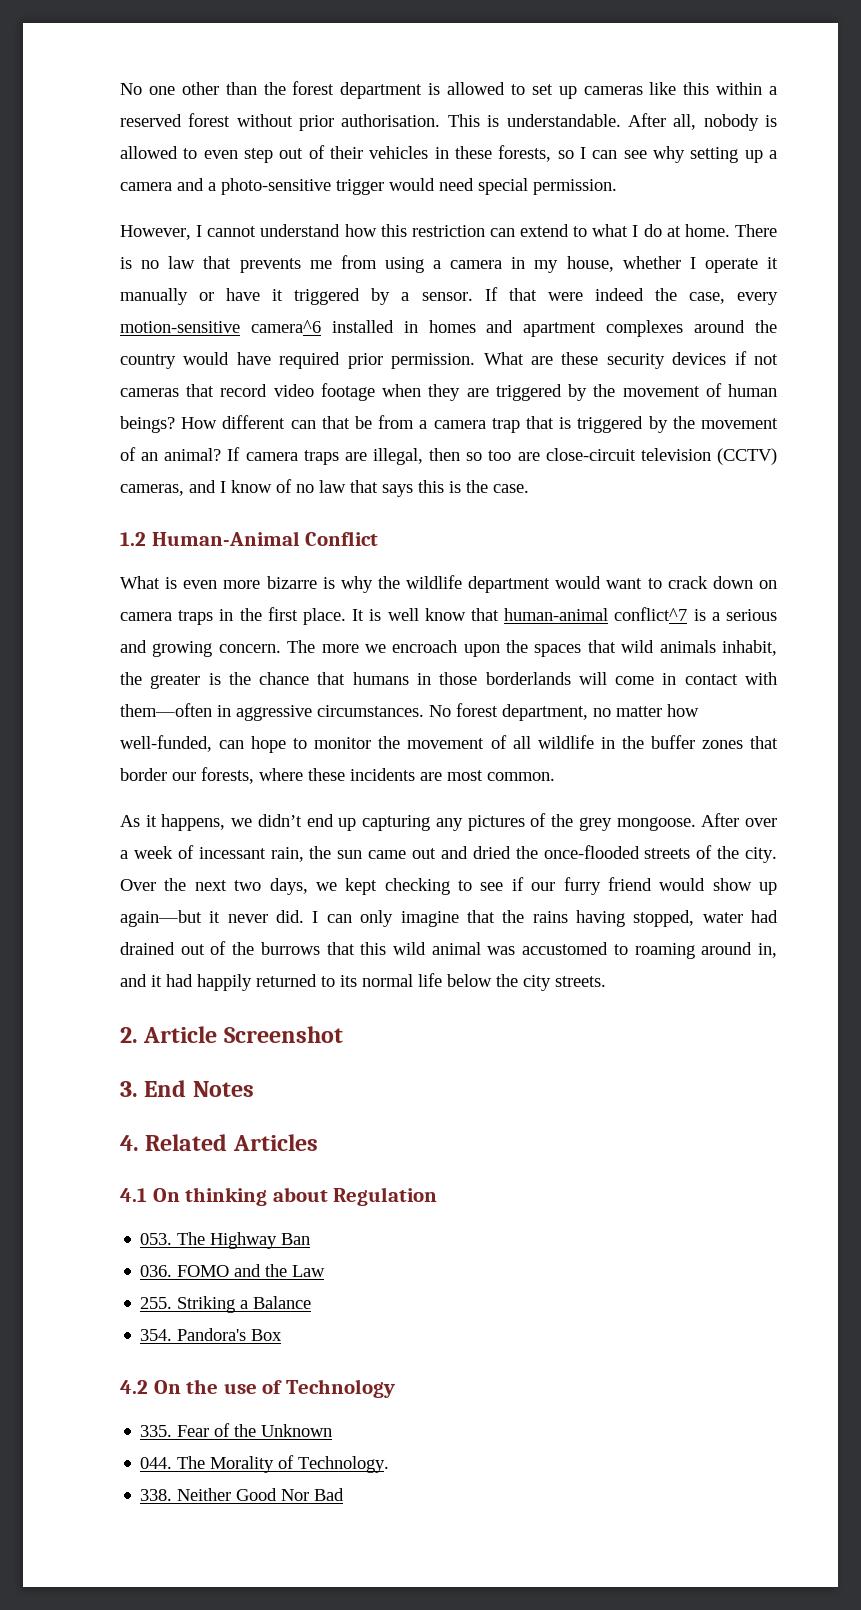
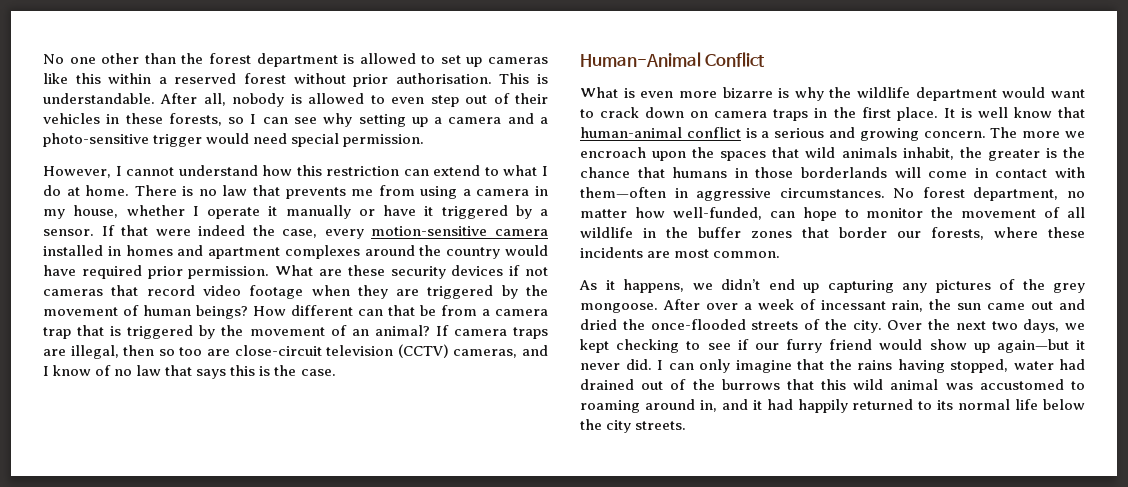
[250,320,321,333] camera^6 -> [494,229,548,236] camera
[120,532,146,546] 1.2 -> (336, 372) none
[614,607,688,621] conflict^7 -> [686,127,741,138] conflict
[120,1026,343,1043] [120,1080,254,1097] [120,1134,318,1151] [120,1187,438,1206] [140,1232,311,1249] [140,1264,326,1277] [140,1296,312,1313] [140,1328,283,1341] [120,1379,395,1398] [140,1423,333,1437] [140,1455,390,1473] [140,1488,345,1501] // 2. Article Screenshot // 3. End Notes // 4. Related Articles // 4.1 On thinking about Regulation // 053. The Highway Ban // 036. FOMO and the Law // 255. Striking a Balance // 354. Pandora's Box // 4.2 On the use of Technology // 335. Fear of the Unknown // 044. The Morality of Technology. // 338. Neither Good Nor Bad -> (687, 425) none

